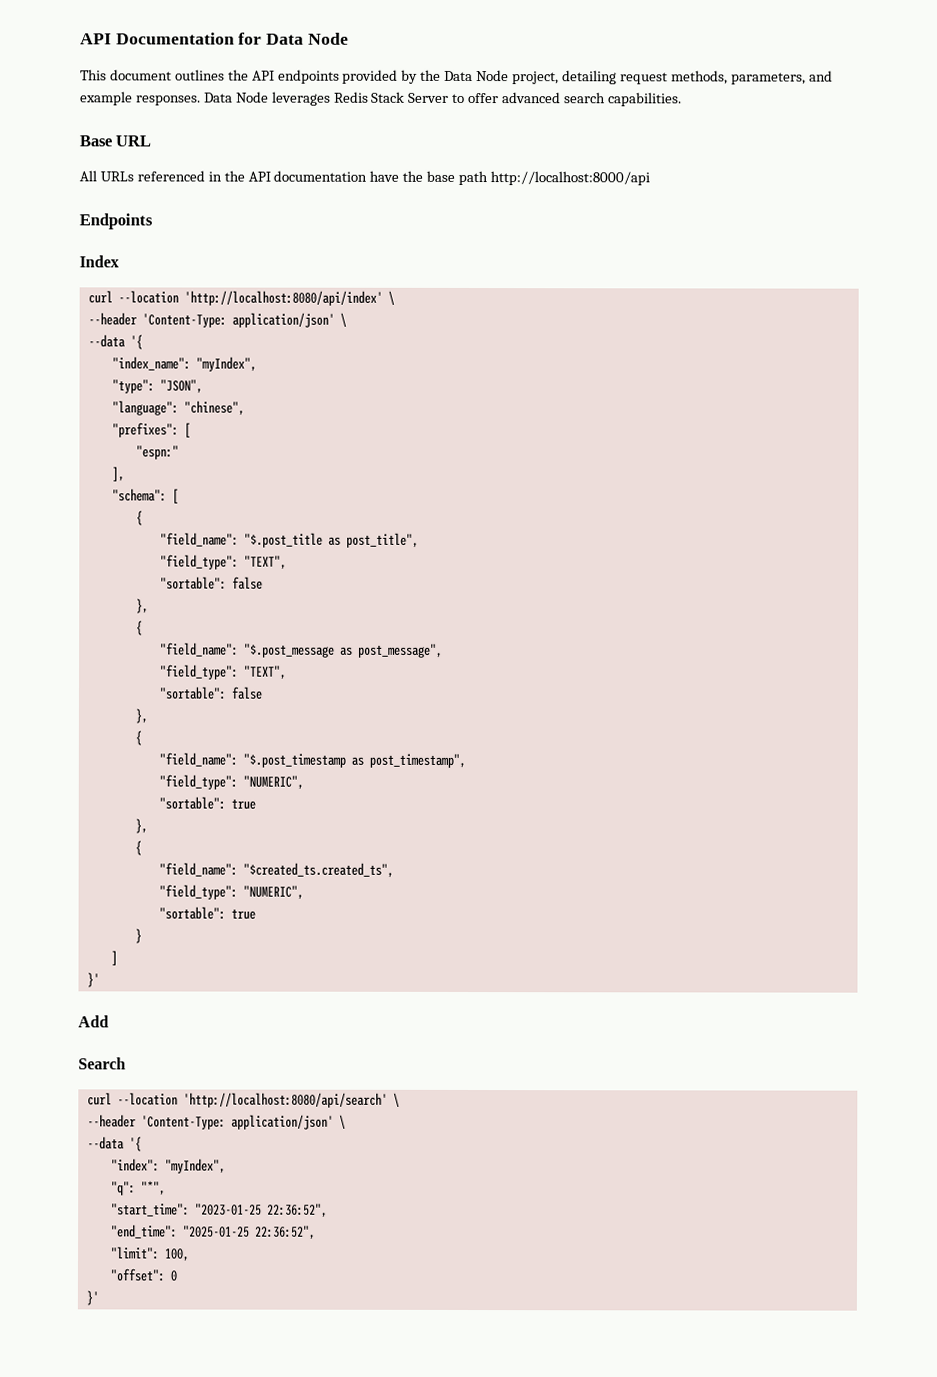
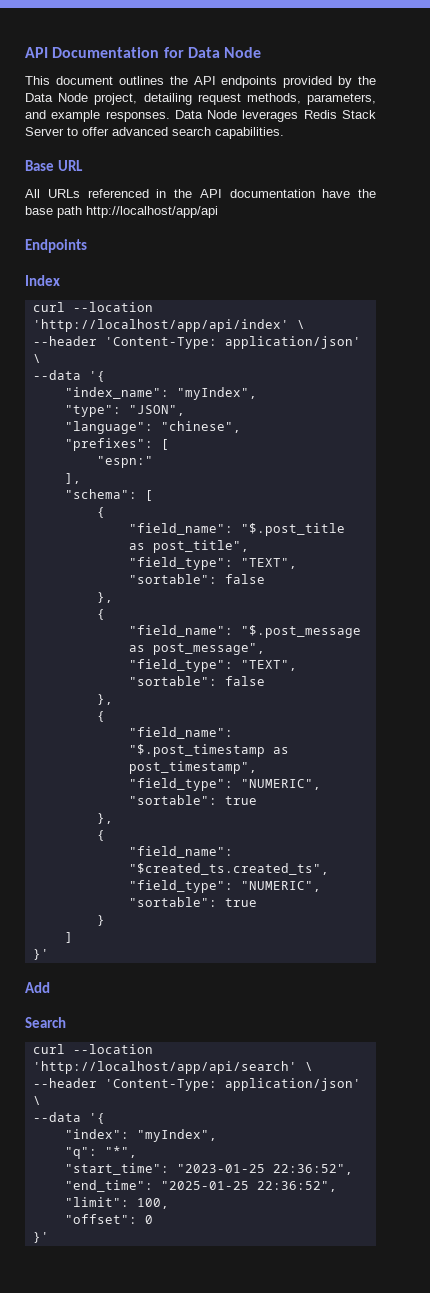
[490,171,651,186] http://localhost:8000/api -> [86,206,218,218] http://localhost/app/api
[183,290,383,306] 'http://localhost:8080/api/index' -> [32,319,289,332] 'http://localhost/app/api/index'
[182,1092,388,1108] 'http://localhost:8080/api/search' -> [32,1061,297,1074] 'http://localhost/app/api/search'

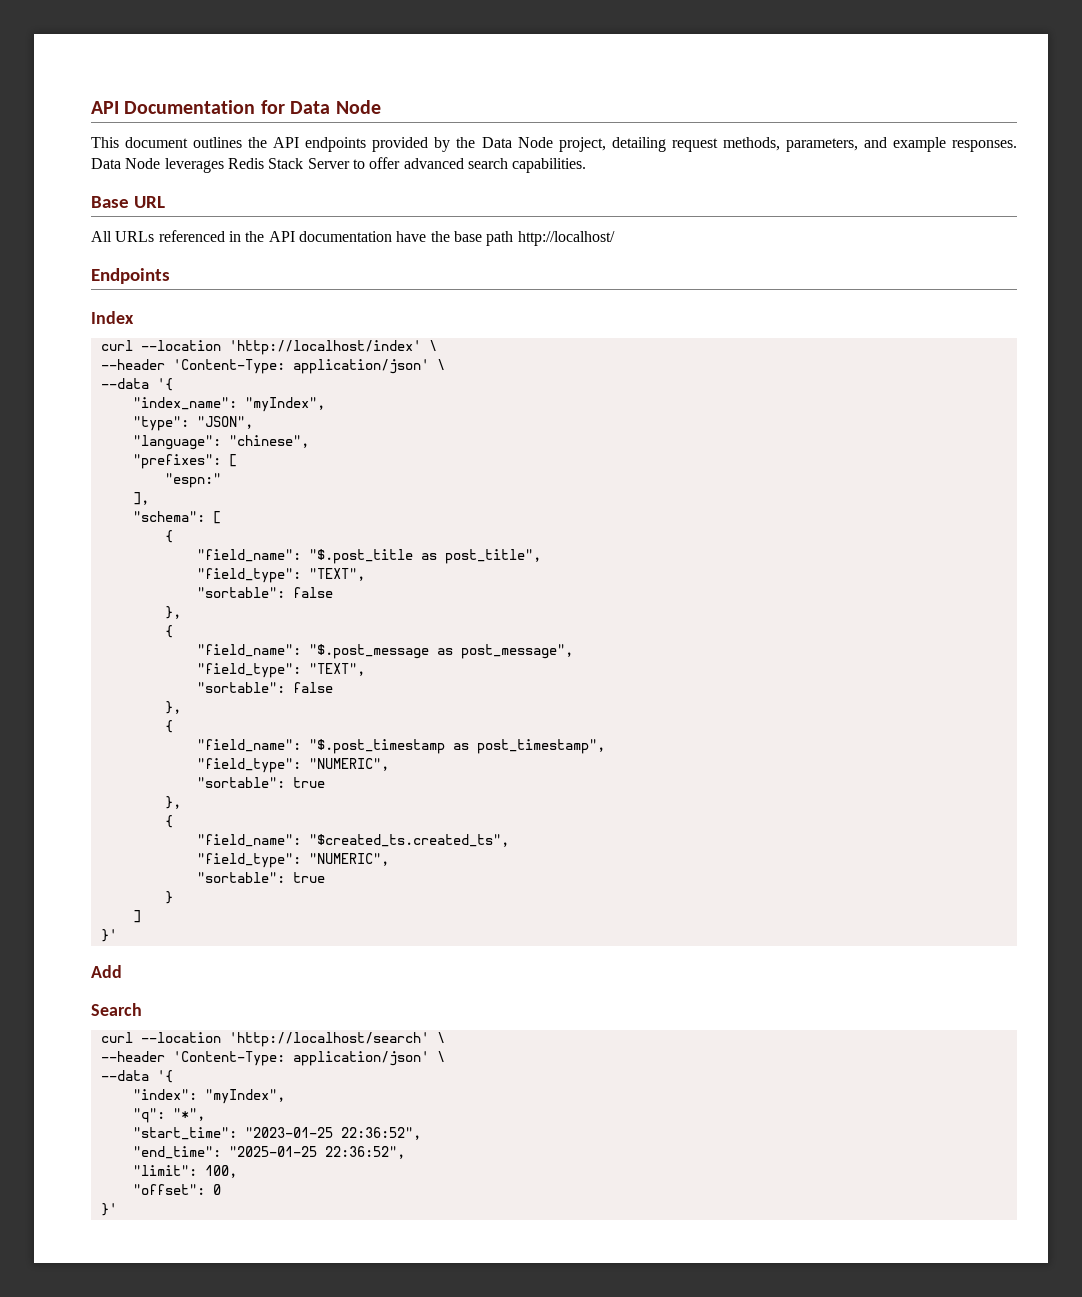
[86,206,218,218] http://localhost/app/api -> [517,231,615,246] http://localhost/
[32,319,289,332] 'http://localhost/app/api/index' -> [228,340,421,355] 'http://localhost/index'
[32,1061,297,1074] 'http://localhost/app/api/search' -> [228,1032,429,1047] 'http://localhost/search'

